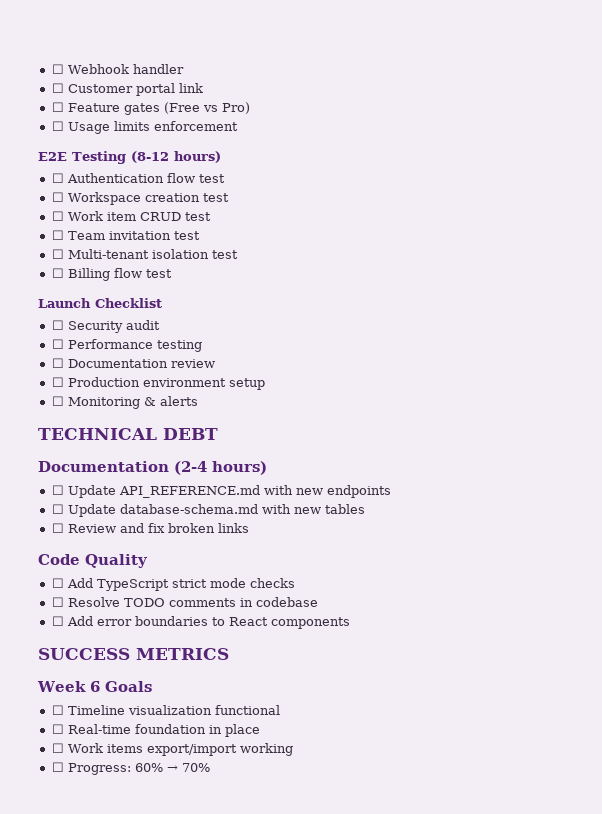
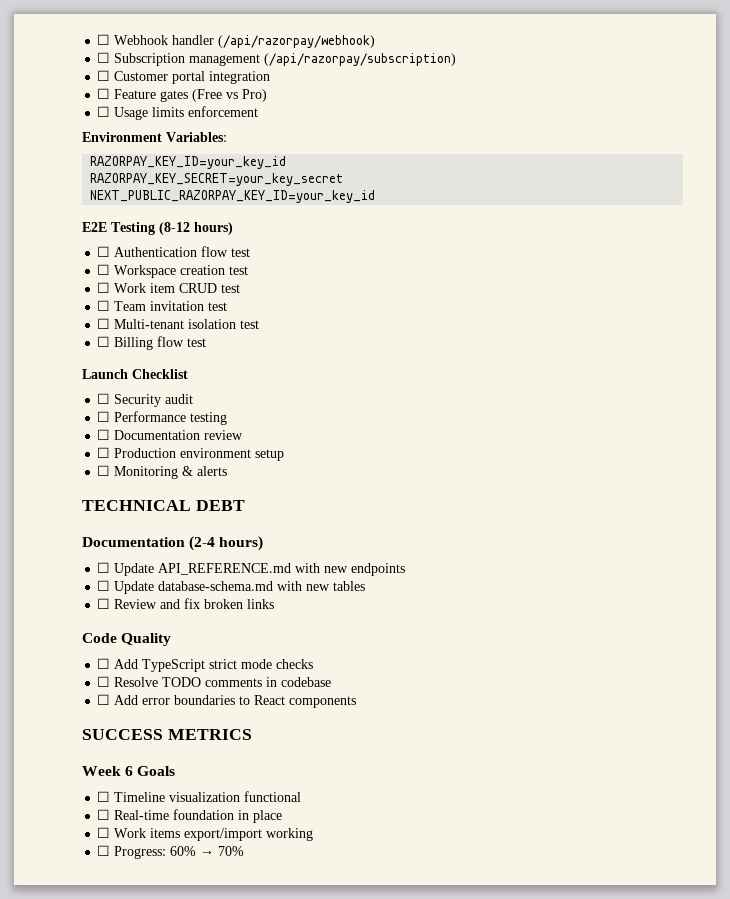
(184, 69) none -> [218,35,376,48] [97,52,457,66] (/api/razorpay/webhook) // ☐ Subscription management (/api/razorpay/subscription)
[178,83,203,93] link -> [209,71,271,84] integration
(238, 126) none -> [82,132,227,142] [90,156,287,169] [90,173,344,186] [90,190,376,203] // Environment Variables: // RAZORPAY_KEY_ID=your_key_id // RAZORPAY_KEY_SECRET=your_key_secret // NEXT_PUBLIC_RAZORPAY_KEY_ID=your_key_id

